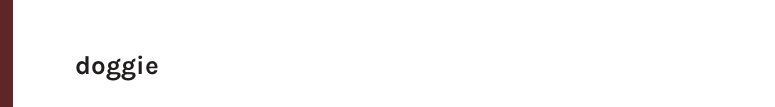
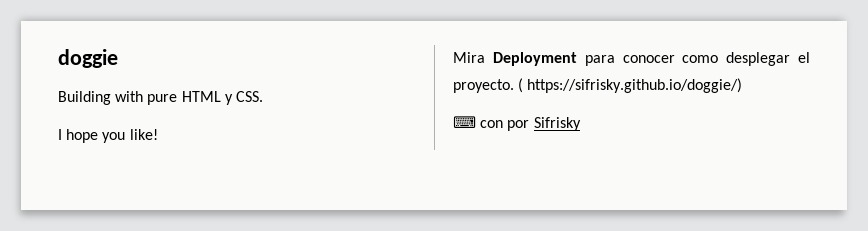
(159, 68) none -> [58,91,263,105] [58,129,158,143] [453,52,810,66] [453,78,743,93] [453,116,581,131] // Building with pure HTML y CSS. // I hope you like! // Mira Deployment para conocer como desplegar el proyecto. ( https://sifrisky.github.io/doggie/) // ⌨ con por Sifrisky

